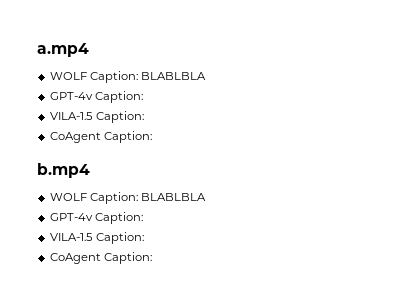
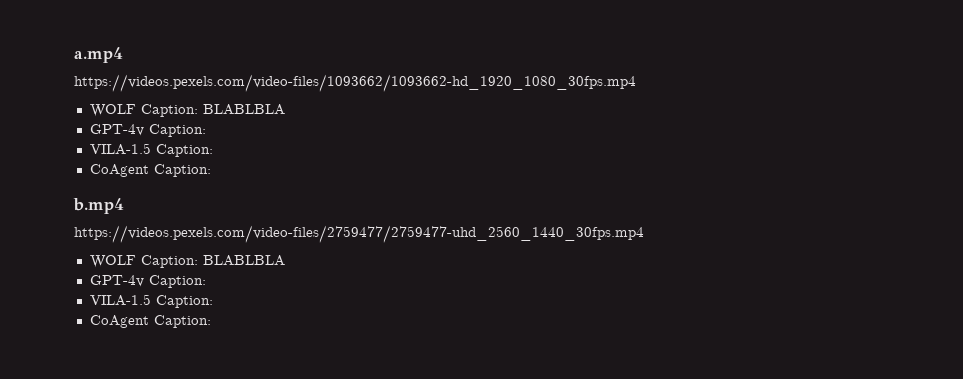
(89, 50) none -> [74,74,636,92] // https://videos.pexels.com/video-files/1093662/1093662-hd_1920_1080_30fps.mp4
(90, 170) none -> [74,225,644,243] // https://videos.pexels.com/video-files/2759477/2759477-uhd_2560_1440_30fps.mp4

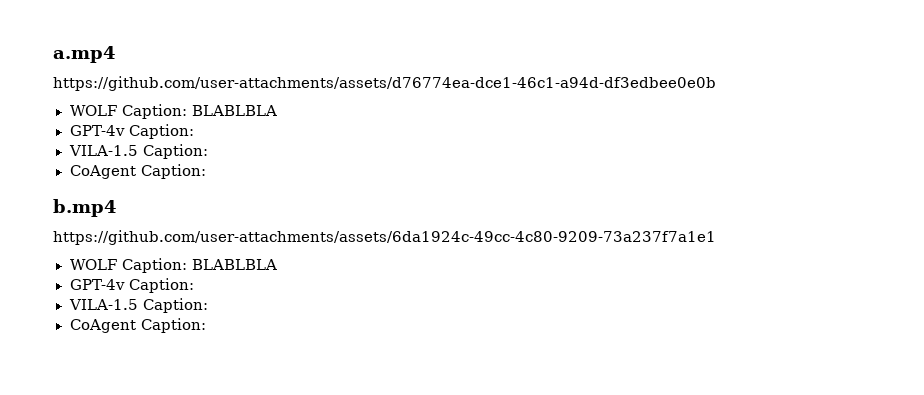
[74,74,636,92] https://videos.pexels.com/video-files/1093662/1093662-hd_1920_1080_30fps.mp4 -> [53,76,716,91] https://github.com/user-attachments/assets/d76774ea-dce1-46c1-a94d-df3edbee0e0b
[74,225,644,243] https://videos.pexels.com/video-files/2759477/2759477-uhd_2560_1440_30fps.mp4 -> [53,230,716,245] https://github.com/user-attachments/assets/6da1924c-49cc-4c80-9209-73a237f7a1e1

